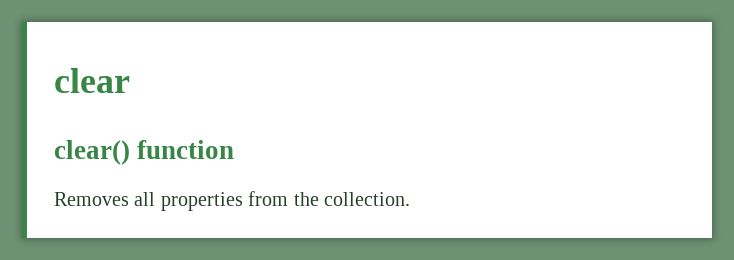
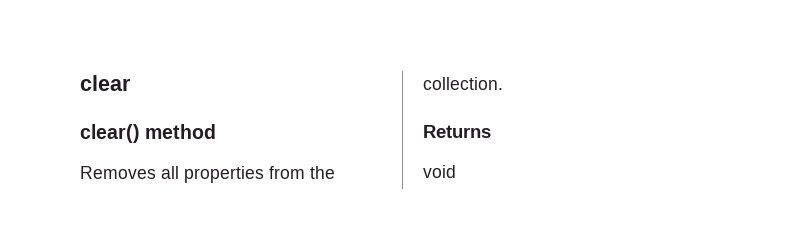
[137,140,235,159] function -> [145,124,217,139] method
(410, 199) none -> [423,125,491,138] [423,165,456,178] // Returns // void

